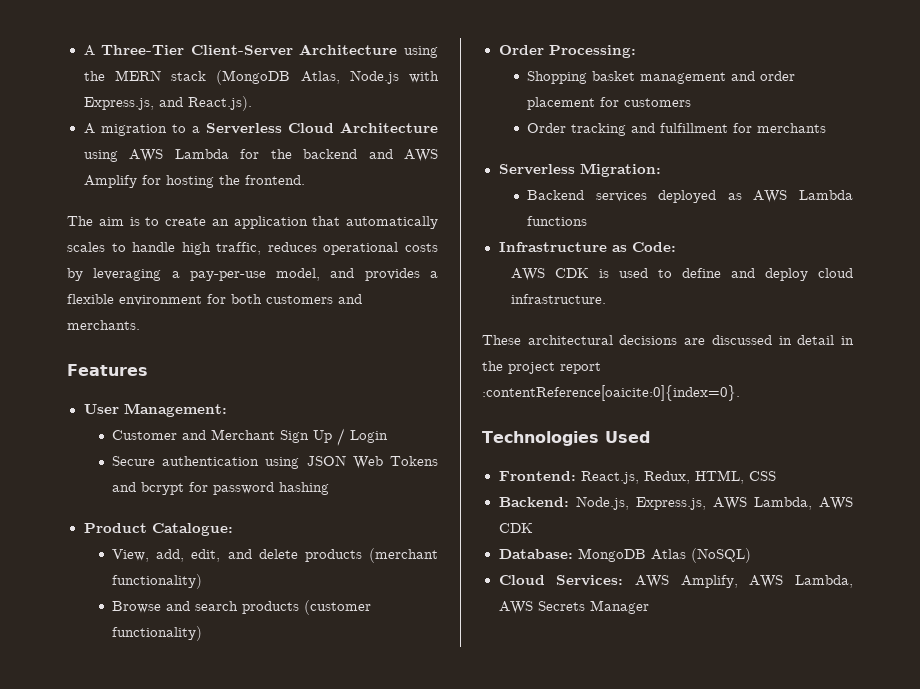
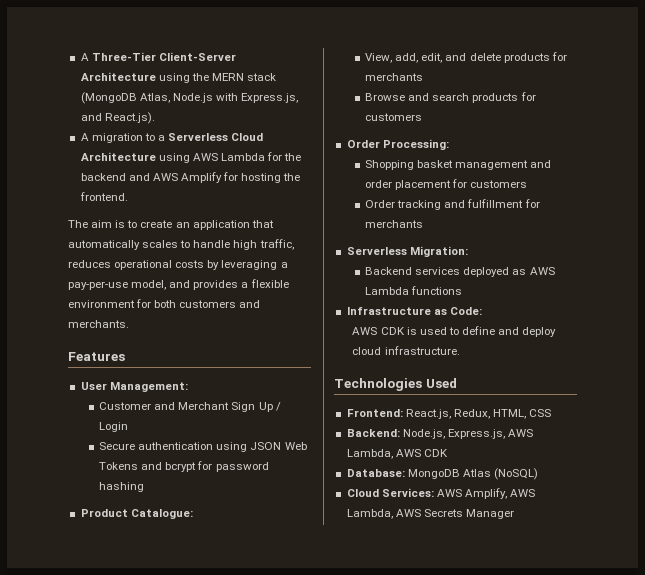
[369,548,439,563] [112,574,203,589] (merchant functionality) -> [551,52,567,61] [365,73,424,81] for merchants
[304,600,372,615] [112,626,203,641] (customer functionality) -> [520,92,536,101] [365,113,423,121] for customers
[482,335,854,345] [482,361,601,374] [482,385,740,401] // These architectural decisions are discussed in detail in the project report :contentReference[oaicite:0]{index=0}. -> (460, 350) none

